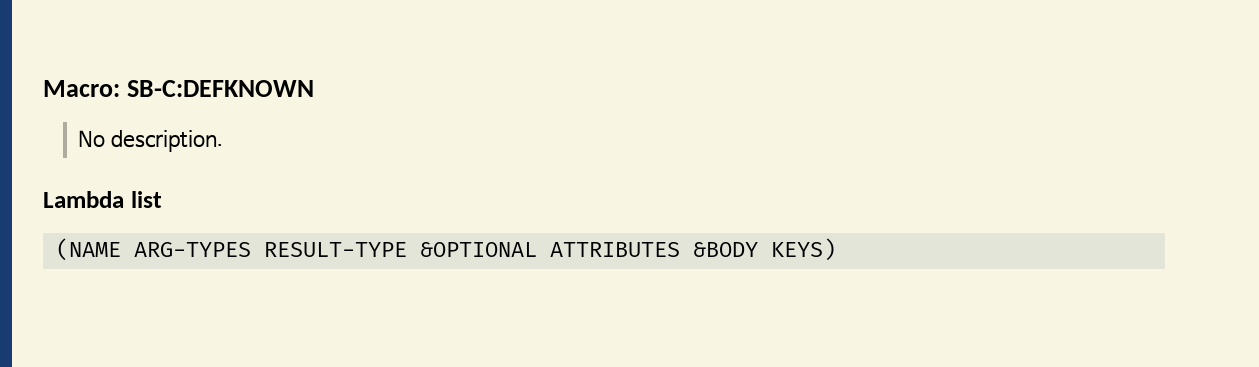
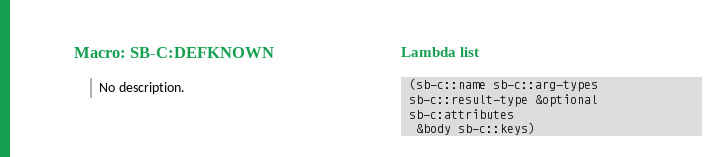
[55,238,836,261] (NAME ARG-TYPES RESULT-TYPE &OPTIONAL ATTRIBUTES &BODY KEYS) -> [409,78,599,92] [409,94,599,107] [409,109,515,119] [416,122,536,135] (sb-c::name sb-c::arg-types sb-c::result-type &optional sb-c:attributes // &body sb-c::keys)

